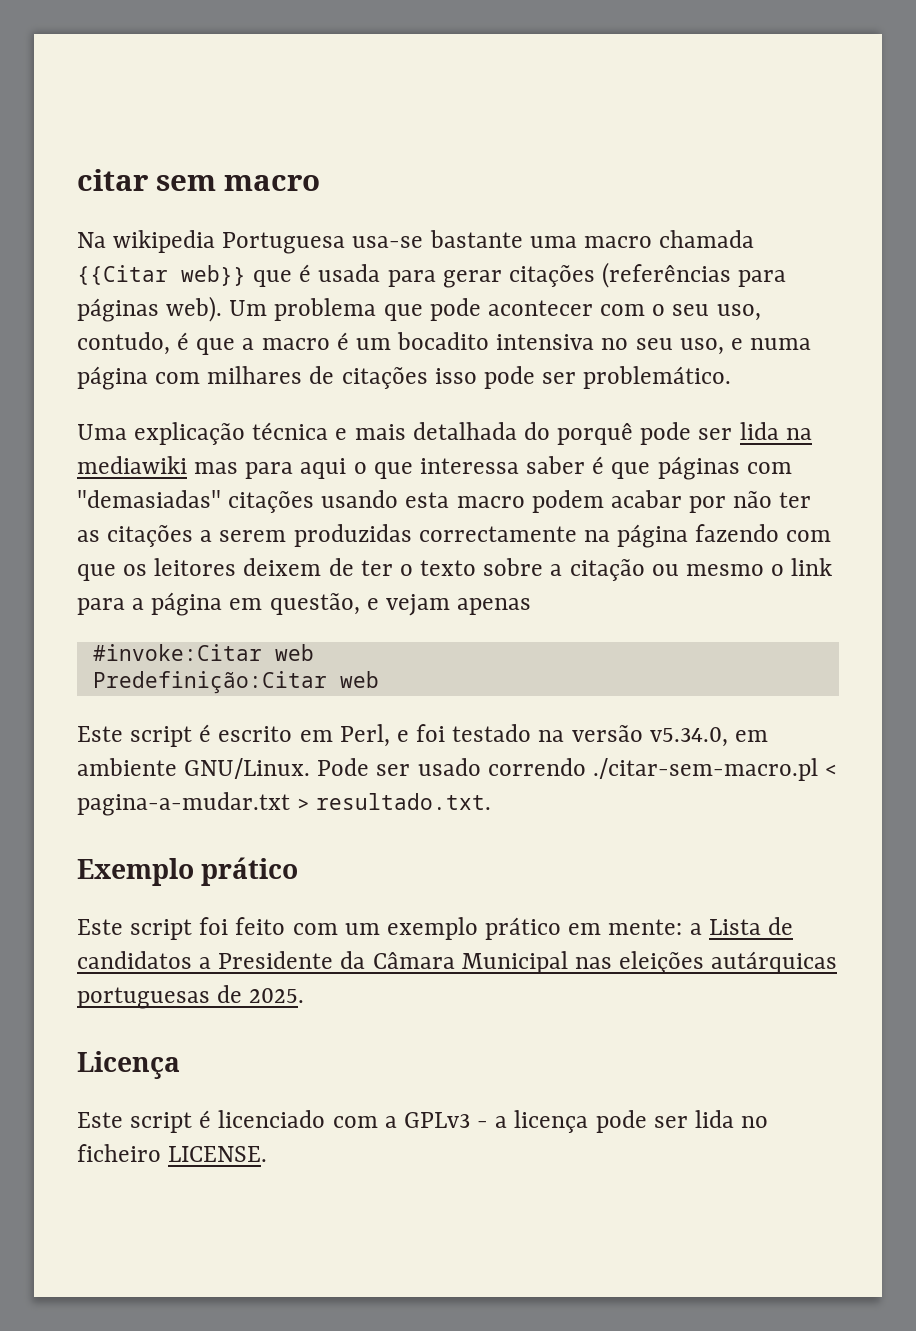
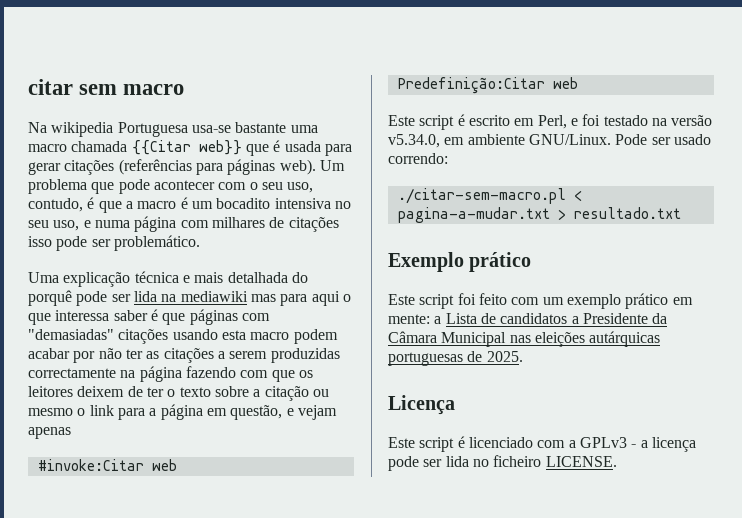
[487,758,586,776] correndo -> [388,153,448,164] correndo: //
[316,793,492,810] resultado.txt. -> [573,207,681,219] resultado.txt

